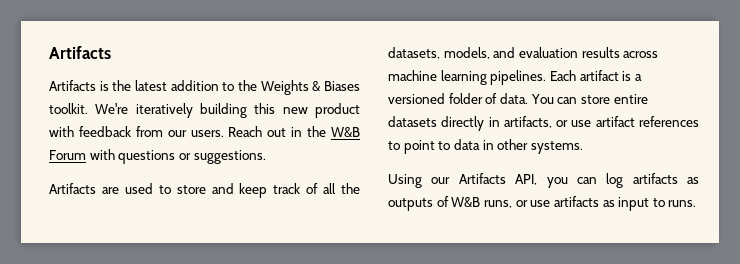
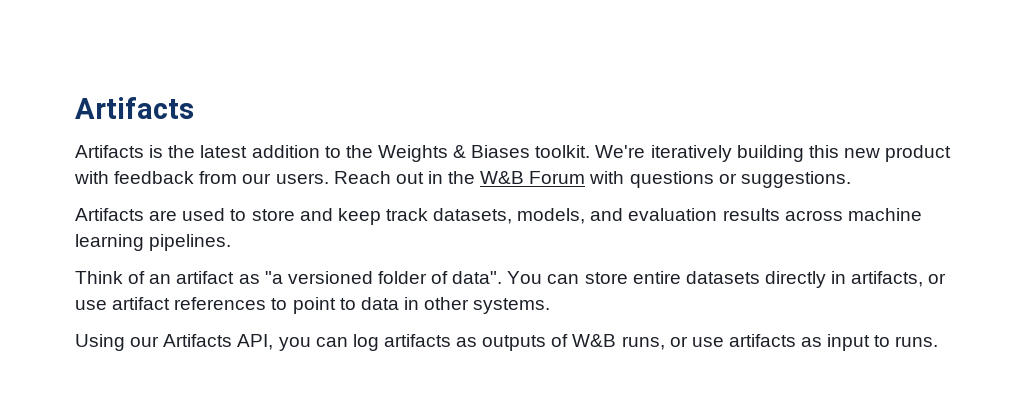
[306,183,360,194] of all the -> (428, 214) none
[549,70,642,81] Each artifact is a -> [75,271,283,284] // Think of an artifact as "a
[499,93,528,104] data. -> [452,271,503,284] data".

